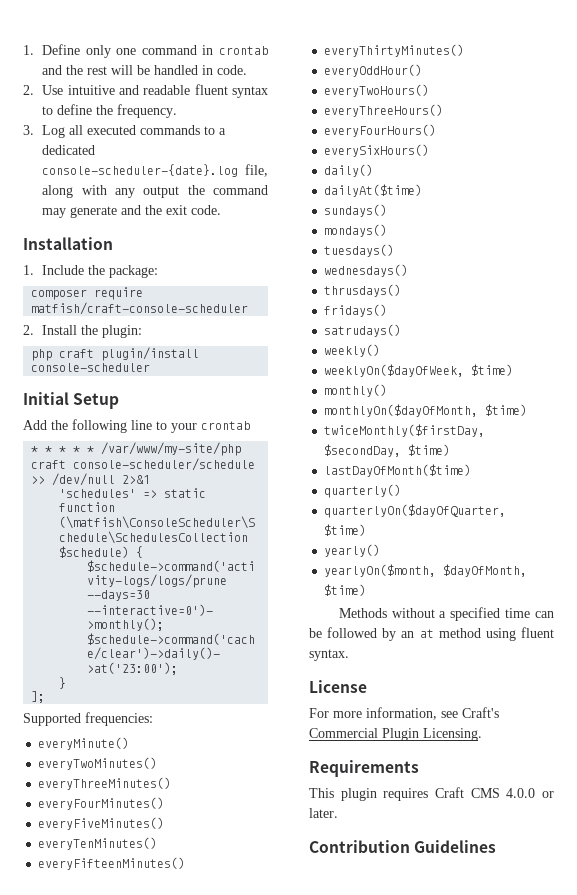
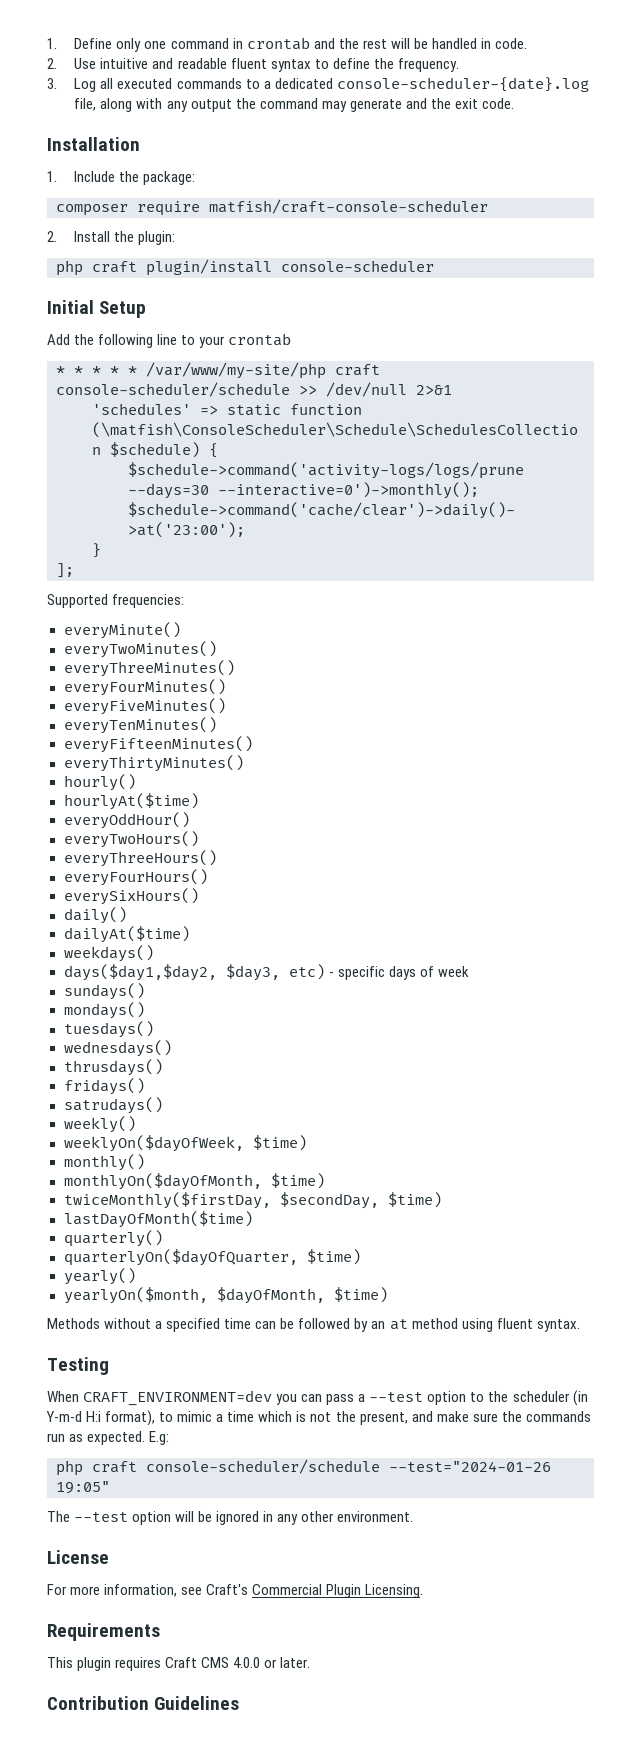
(465, 50) none -> [63,774,136,791] [63,793,199,810] // hourly() // hourlyAt($time)
(423, 190) none -> [63,945,154,962] [63,964,469,981] // weekdays() // days($day1,$day2, $day3, etc) - specific days of week
(349, 655) none -> [47,1357,109,1375] [47,1390,588,1406] [46,1410,591,1426] [47,1431,170,1445] [56,1459,551,1476] [56,1481,110,1494] [47,1511,414,1525] // Testing // When CRAFT_ENVIRONMENT=dev you can pass a --test option to the scheduler (in Y-m-d H:i format), to mimic a time which is not the present, and make sure the commands run as expected. E.g: // php craft console-scheduler/schedule --test="2024-01-26 19:05" // The --test option will be ignored in any other environment.

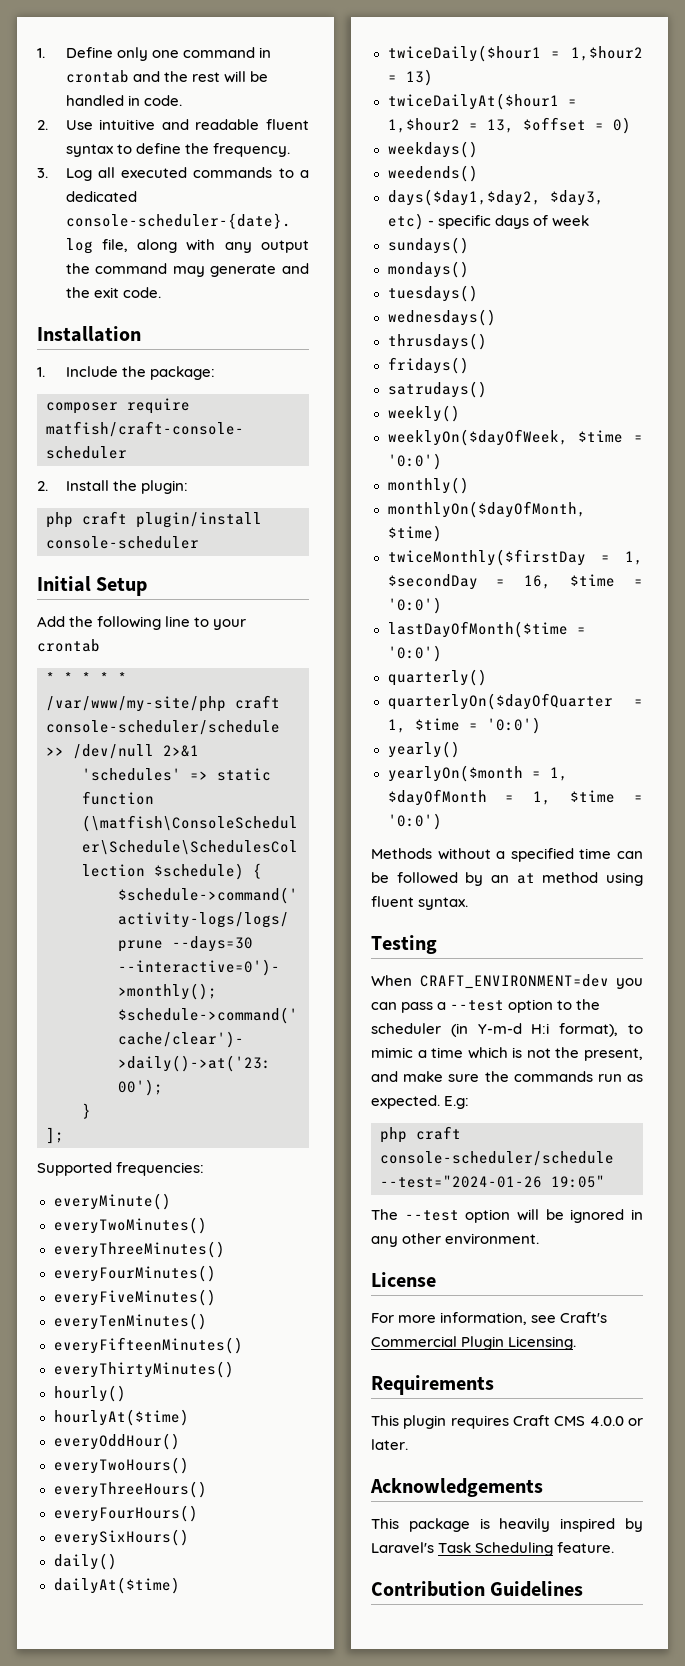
(190, 934) none -> [387,45,643,62] [387,69,433,86] [387,93,577,110] [387,117,631,134] // twiceDaily($hour1 = 1,$hour2 = 13) // twiceDailyAt($hour1 = 1,$hour2 = 13, $offset = 0)
(154, 953) none -> [387,165,478,182] // weedends()
[252,1135,307,1151] $time) -> [578,430,643,443] [387,453,442,470] $time = '0:0')
[63,1192,442,1209] [63,1211,253,1228] [63,1230,163,1247] [63,1249,361,1266] [63,1268,136,1285] [63,1287,388,1304] twiceMonthly($firstDay, $secondDay, $time) // lastDayOfMonth($time) // quarterly() // quarterlyOn($dayOfQuarter, $time) // yearly() // yearlyOn($month, $dayOfMonth, $time) -> [387,549,643,566] [387,574,643,590] [387,597,442,614] [387,621,586,638] [387,645,442,662] [387,669,487,686] [387,693,643,710] [387,717,541,734] [387,741,460,758] [387,765,568,782] [387,789,643,806] [387,813,442,830] twiceMonthly($firstDay = 1, $secondDay = 16, $time = '0:0') // lastDayOfMonth($time = '0:0') // quarterly() // quarterlyOn($dayOfQuarter = 1, $time = '0:0') // yearly() // yearlyOn($month = 1, $dayOfMonth = 1, $time = '0:0')
(311, 1662) none -> [370,1478,543,1497] [371,1518,643,1532] [371,1542,615,1556] // Acknowledgements // This package is heavily inspired by Laravel's Task Scheduling feature.

